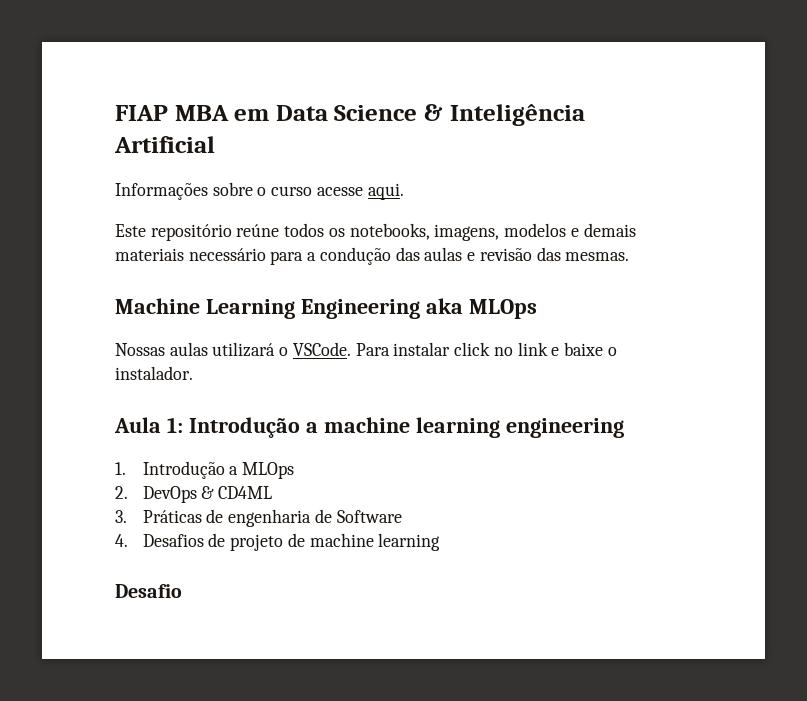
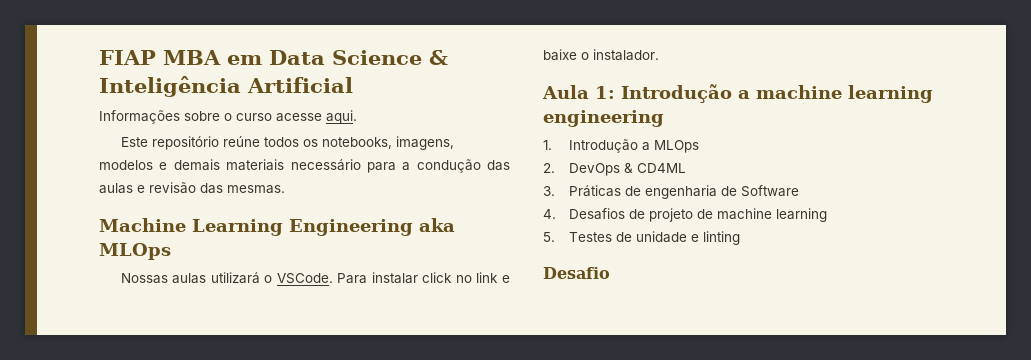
(441, 542) none -> [543,231,741,245] // 5. Testes de unidade e linting

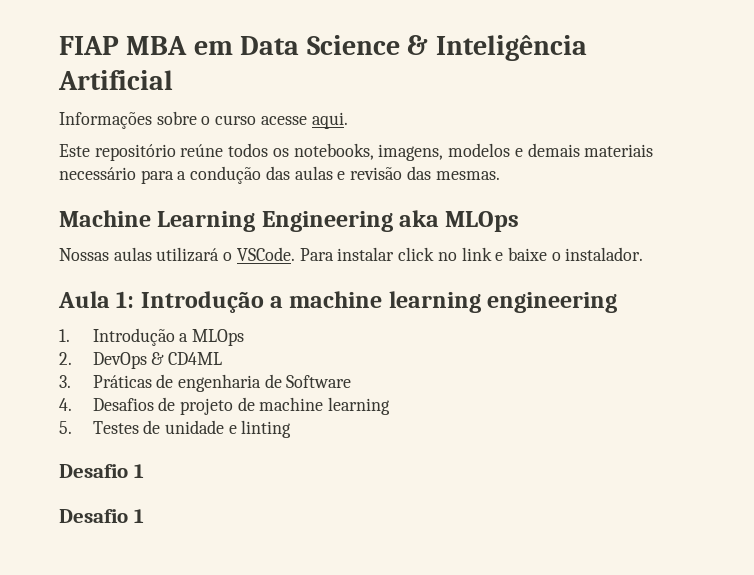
(610, 273) none -> [133,464,144,478] [59,509,144,523] 1 // Desafio 1

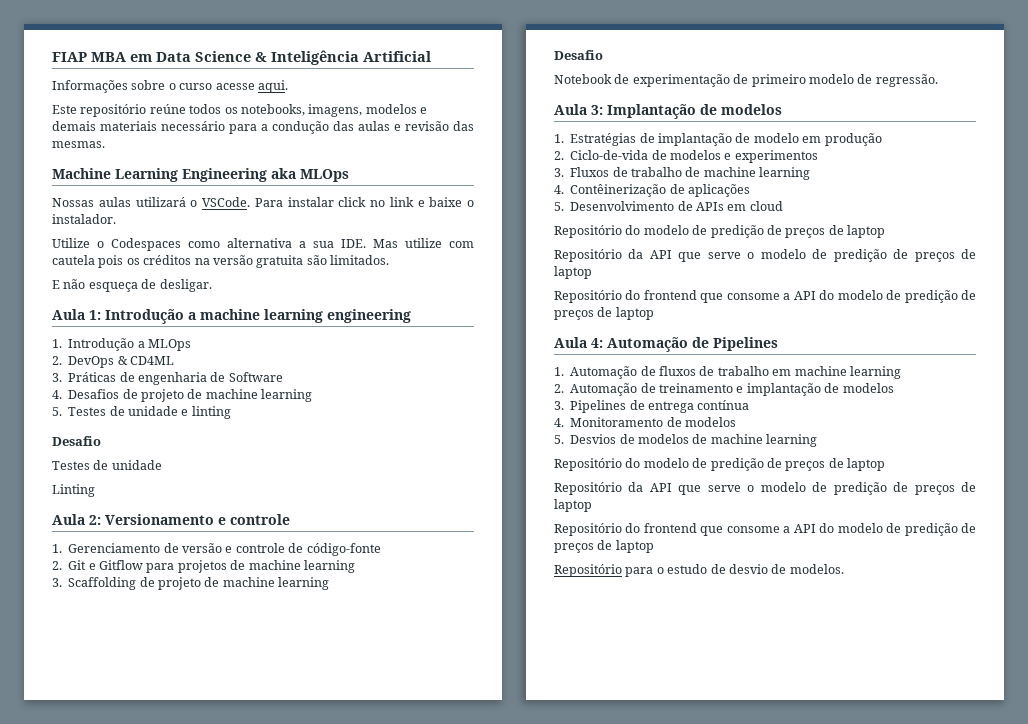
(644, 254) none -> [52,238,474,251] [52,255,389,268] [52,279,212,292] // Utilize o Codespaces como alternativa a sua IDE. Mas utilize com cautela pois os créditos na versão gratuita são limitados. // E não esqueça de desligar.
[133,464,144,478] [59,509,144,523] 1 // Desafio 1 -> [52,460,162,470] [52,484,95,497] [52,514,290,525] [52,543,381,556] [52,560,355,573] [52,577,330,590] [554,50,603,60] [554,74,938,87] [554,104,782,119] [554,133,882,146] [554,150,818,163] [554,167,811,180] [554,184,750,197] [554,201,783,211] [554,225,885,238] [554,249,976,262] [554,266,592,279] [554,290,976,303] [554,307,654,320] [554,337,778,352] [554,366,901,379] [554,383,894,396] [554,400,750,413] [554,417,736,427] [554,434,818,447] [554,458,885,471] [554,482,976,495] [554,499,592,512] [554,523,976,536] [554,540,654,553] [554,564,844,577] // Testes de unidade // Linting // Aula 2: Versionamento e controle // 1. Gerenciamento de versão e controle de código-fonte // 2. Git e Gitflow para projetos de machine learning // 3. Scaffolding de projeto de machine learning // Desafio // Notebook de experimentação de primeiro modelo de regressão. // Aula 3: Implantação de modelos // 1. Estratégias de implantação de modelo em produção // 2. Ciclo-de-vida de modelos e experimentos // 3. Fluxos de trabalho de machine learning // 4. Contêinerização de aplicações // 5. Desenvolvimento de APIs em cloud // Repositório do modelo de predição de preços de laptop // Repositório da API que serve o modelo de predição de preços de laptop // Repositório do frontend que consome a API do modelo de predição de preços de laptop // Aula 4: Automação de Pipelines // 1. Automação de fluxos de trabalho em machine learning // 2. Automação de treinamento e implantação de modelos // 3. Pipelines de entrega contínua // 4. Monitoramento de modelos // 5. Desvios de modelos de machine learning // Repositório do modelo de predição de preços de laptop // Repositório da API que serve o modelo de predição de preços de laptop // Repositório do frontend que consome a API do modelo de predição de preços de laptop // Repositório para o estudo de desvio de modelos.

